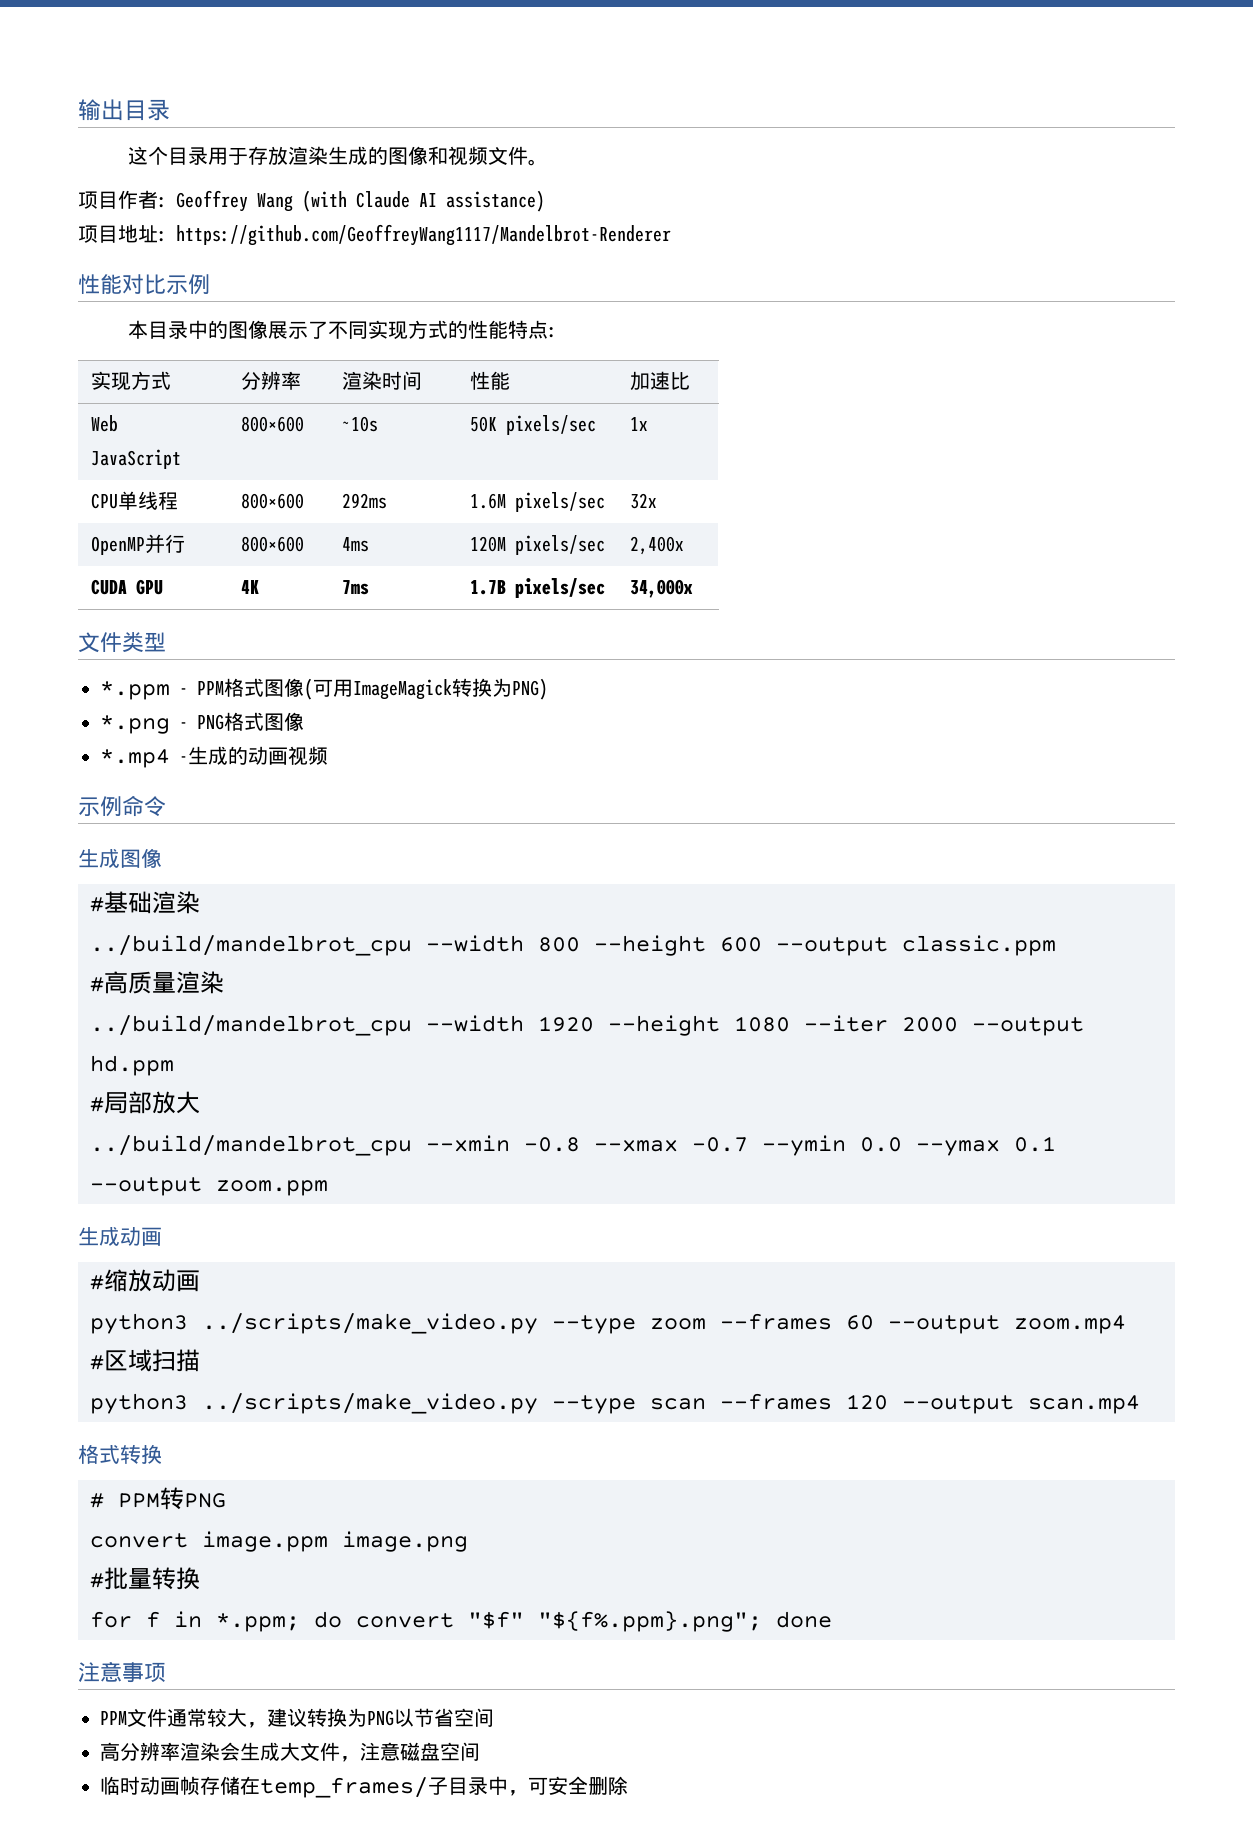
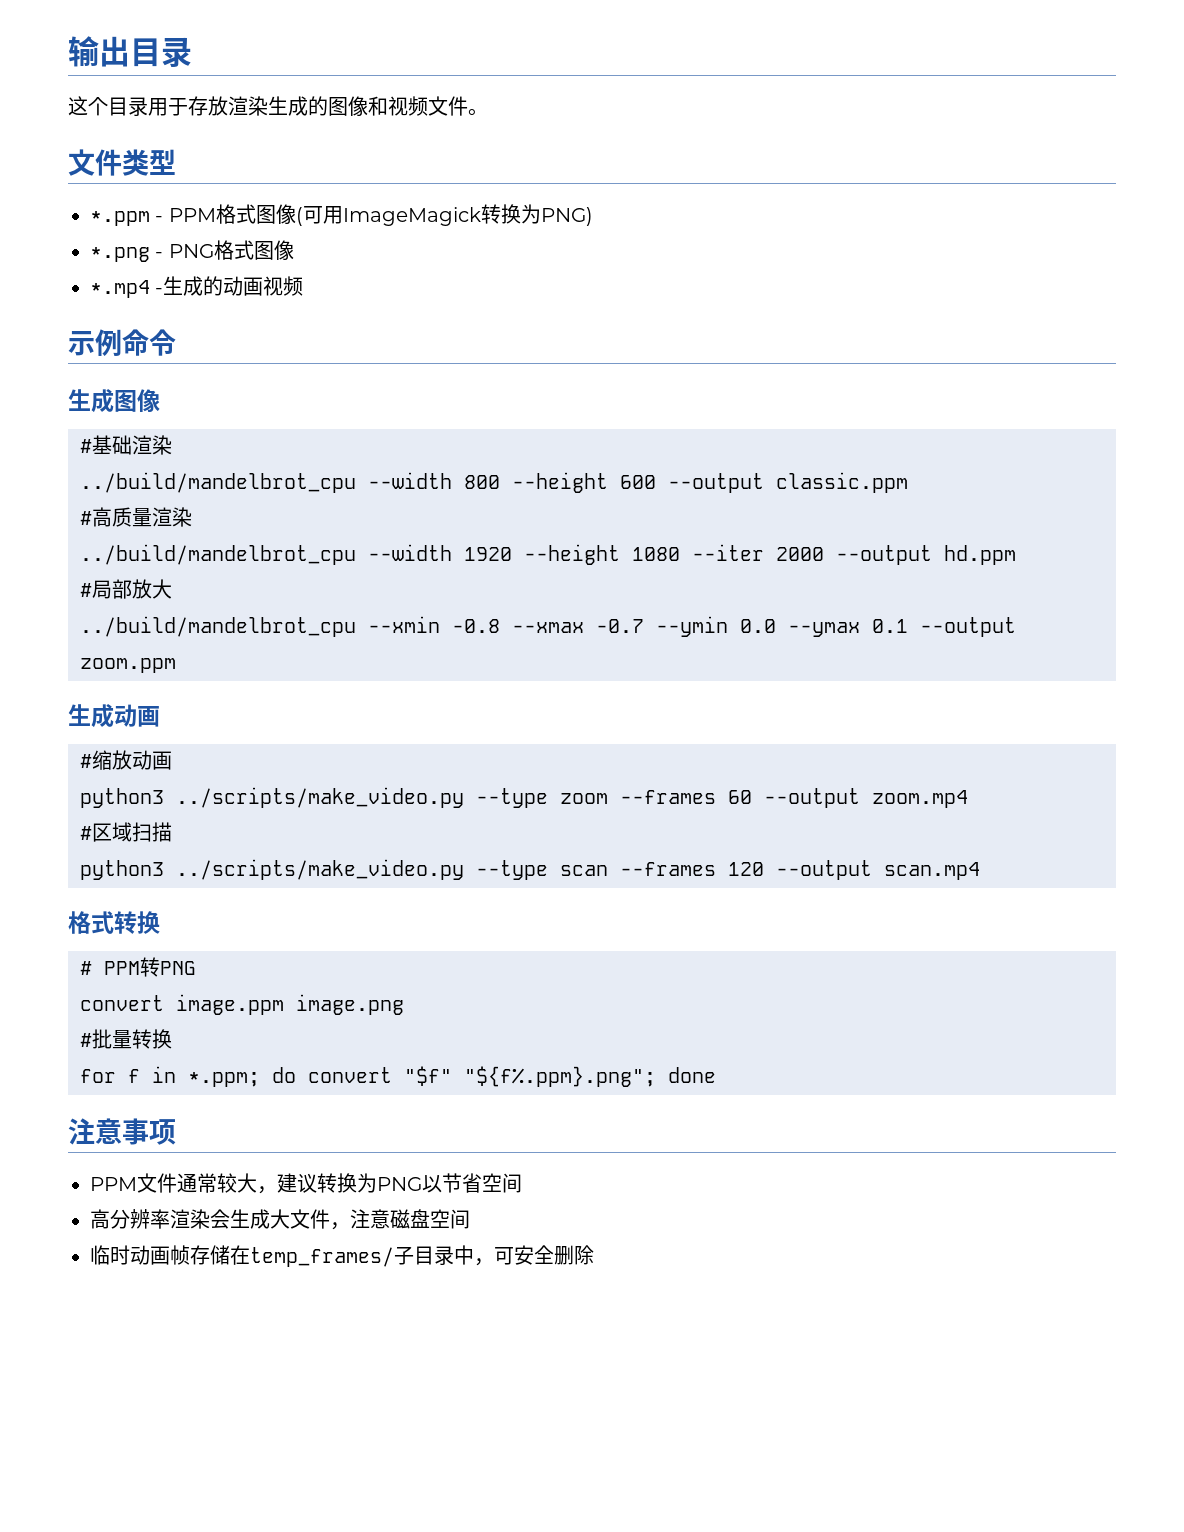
[78,190,545,212] [78,224,671,246] [78,274,210,295] [127,320,557,340] [90,371,171,391] [240,371,301,390] [341,371,422,390] [469,371,510,390] [629,371,690,391] [90,415,118,432] [90,449,181,469] [240,416,304,432] [341,416,378,432] [469,415,596,435] [629,417,648,431] [90,491,178,510] [240,493,304,509] [341,493,387,509] [469,492,605,512] [629,493,657,509] [90,534,185,555] [240,536,304,552] [341,537,369,552] [469,535,605,555] [629,536,684,555] [90,579,163,595] [240,580,259,594] [341,580,369,595] [469,578,605,598] [629,579,693,598] // 项目作者: Geoffrey Wang (with Claude AI assistance) // 项目地址: https://github.com/GeoffreyWang1117/Mandelbrot-Renderer // 性能对比示例 // 本目录中的图像展示了不同实现方式的性能特点: // 实现方式 | 分辨率 | 渲染时间 | 性能 | 加速比 // Web JavaScript | 800×600 | ~10s | 50K pixels/sec | 1x // CPU单线程 | 800×600 | 292ms | 1.6M pixels/sec | 32x // OpenMP并行 | 800×600 | 4ms | 120M pixels/sec | 2,400x // CUDA GPU | 4K | 7ms | 1.7B pixels/sec | 34,000x -> (488, 112) none

